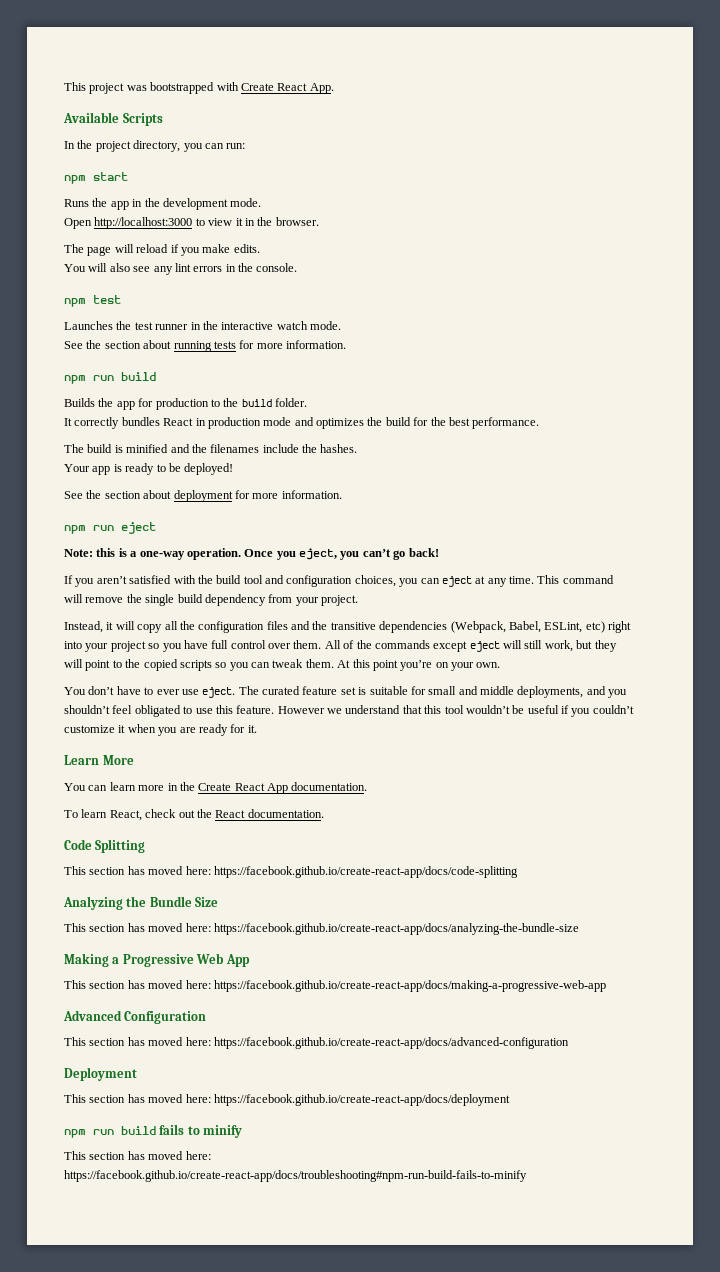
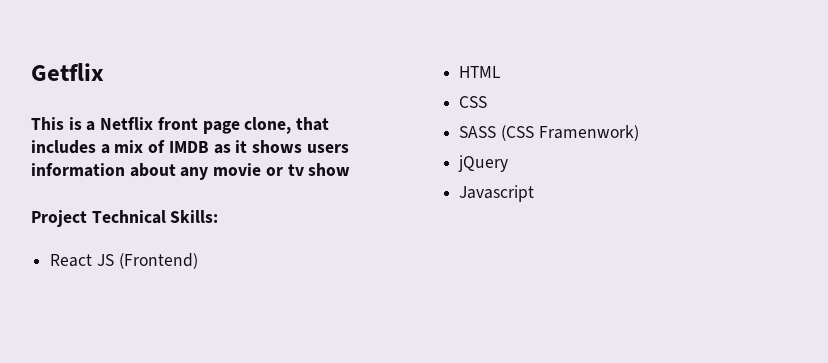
[64,82,334,94] [63,112,163,126] [64,140,246,152] [64,172,128,184] [64,198,262,210] [64,217,319,229] [64,244,260,256] [64,263,298,275] [64,295,121,307] [64,321,341,330] [64,340,346,352] [64,372,156,384] [64,398,307,410] [64,417,540,429] [64,444,358,453] [64,463,234,475] [64,490,342,502] [64,522,156,534] [64,548,439,560] [64,575,614,587] [64,594,358,606] [64,621,631,633] [64,640,617,652] [64,659,501,671] [64,686,628,698] [64,705,634,717] [64,724,257,736] [64,755,134,765] [64,782,368,794] [64,809,324,821] [64,839,146,853] [64,866,518,878] [63,896,219,910] [64,923,579,935] [64,953,250,967] [64,980,606,992] [63,1010,207,1024] [64,1037,569,1049] [64,1067,137,1081] [64,1094,510,1106] [64,1124,243,1138] [64,1151,211,1160] [64,1170,527,1182] This project was bootstrapped with Create React App. // Available Scripts // In the project directory, you can run: // npm start // Runs the app in the development mode. // Open http://localhost:3000 to view it in the browser. // The page will reload if you make edits. // You will also see any lint errors in the console. // npm test // Launches the test runner in the interactive watch mode. // See the section about running tests for more information. // npm run build // Builds the app for production to the build folder. // It correctly bundles React in production mode and optimizes the build for the best performance. // The build is minified and the filenames include the hashes. // Your app is ready to be deployed! // See the section about deployment for more information. // npm run eject // Note: this is a one-way operation. Once you eject, you can’t go back! // If you aren’t satisfied with the build tool and configuration choices, you can eject at any time. This command will remove the single build dependency from your project. // Instead, it will copy all the configuration files and the transitive dependencies (Webpack, Babel, ESLint, etc) right into your project so you have full control over them. All of the commands except eject will still work, but they will point to the copied scripts so you can tweak them. At this point you’re on your own. // You don’t have to ever use eject. The curated feature set is suitable for small and middle deployments, and you shouldn’t feel obligated to use this feature. However we understand that this tool wouldn’t be useful if you couldn’t customize it when you are ready for it. // Learn More // You can learn more in the Create React App documentation. // To learn React, check out the React documentation. // Code Splitting // This section has moved here: https://facebook.github.io/create-react-app/docs/code-splitting // Analyzing the Bundle Size // This section has moved here: https://facebook.github.io/create-react-app/docs/analyzing-the-bundle-size // Making a Progressive Web App // This section has moved here: https://facebook.github.io/create-react-app/docs/making-a-progressive-web-app // Advanced Configuration // This section has moved here: https://facebook.github.io/create-react-app/docs/advanced-configuration // Deployment // This section has moved here: https://facebook.github.io/create-react-app/docs/deployment // npm run build fails to minify // This section has moved here: https://facebook.github.io/create-react-app/docs/troubleshooting#npm-run-build-fails-to-minify -> [31,63,104,81] [31,117,330,134] [31,140,349,154] [31,163,351,180] [31,210,219,227] [50,253,198,269] [459,66,502,78] [459,96,488,108] [459,125,639,141] [458,155,509,172] [459,185,535,202] Getflix // This is a Netflix front page clone, that includes a mix of IMDB as it shows users information about any movie or tv show // Project Technical Skills: // React JS (Frontend) // HTML // CSS // SASS (CSS Framenwork) // jQuery // Javascript

